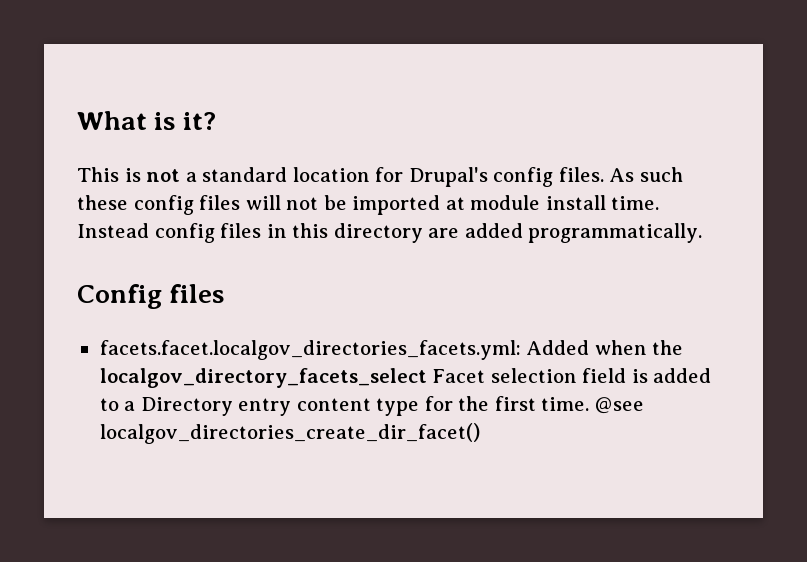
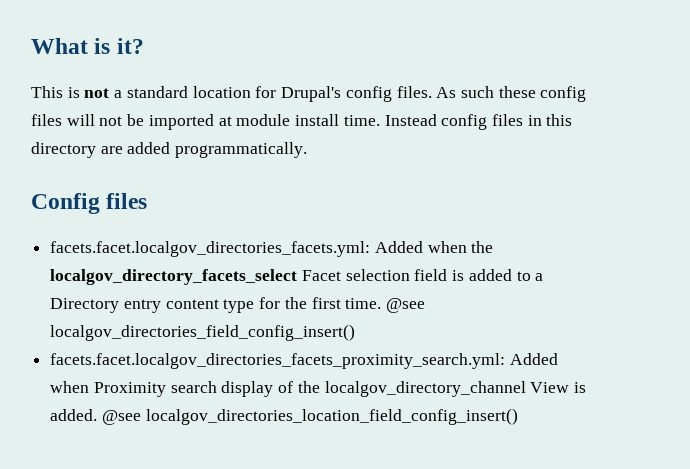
[99,423,480,444] localgov_directories_create_dir_facet() -> [50,324,356,341] [50,353,558,369] [50,381,587,397] [50,408,518,425] localgov_directories_field_config_insert() // facets.facet.localgov_directories_facets_proximity_search.yml: Added when Proximity search display of the localgov_directory_channel View is added. @see localgov_directories_location_field_config_insert()

